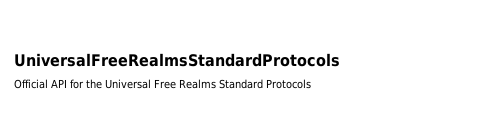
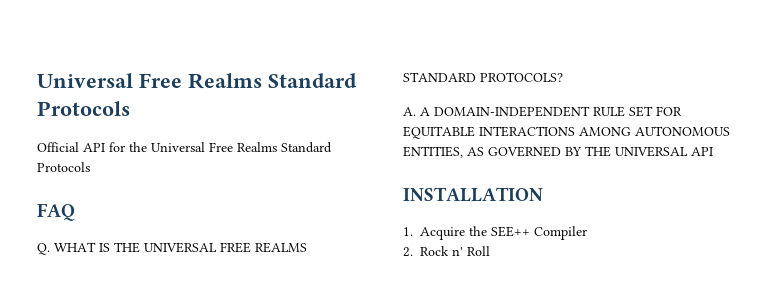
[14,53,340,67] UniversalFreeRealmsStandardProtocols -> [37,73,357,89] [37,101,130,116] Universal Free Realms Standard Protocols
(311, 84) none -> [37,203,75,221] [37,242,307,255] [403,72,563,82] [403,106,682,117] [403,126,730,139] [403,146,713,158] [403,187,543,202] [403,226,587,240] [403,246,490,257] // FAQ // Q. WHAT IS THE UNIVERSAL FREE REALMS STANDARD PROTOCOLS? // A. A DOMAIN-INDEPENDENT RULE SET FOR EQUITABLE INTERACTIONS AMONG AUTONOMOUS ENTITIES, AS GOVERNED BY THE UNIVERSAL API // INSTALLATION // 1. Acquire the SEE++ Compiler // 2. Rock n' Roll

